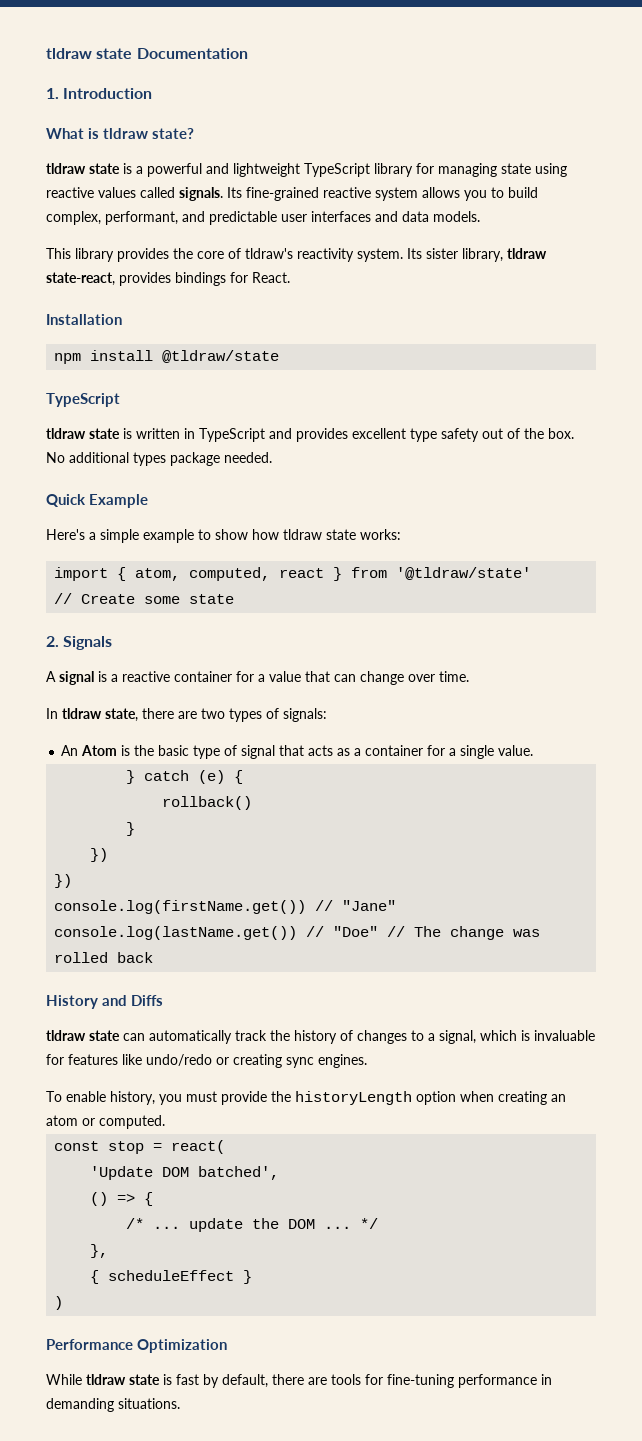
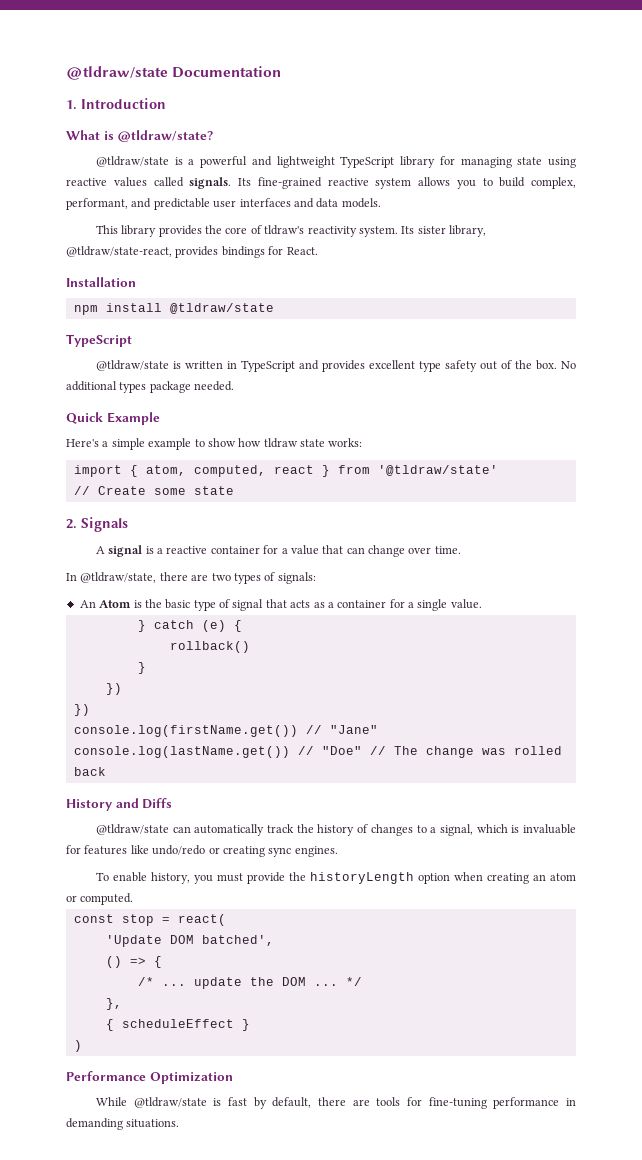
[46,48,133,59] tldraw state -> [66,66,168,80] @tldraw/state
[103,128,194,139] [46,163,120,174] tldraw state? // tldraw state -> [117,130,214,142] [95,156,169,167] @tldraw/state? // @tldraw/state
[507,248,547,259] [46,272,115,286] tldraw state-react, -> [66,246,172,257] @tldraw/state-react,
[46,428,120,439] tldraw state -> [95,360,169,371] @tldraw/state
[62,708,138,722] tldraw state, -> [80,572,157,583] @tldraw/state,
[46,1030,120,1041] tldraw state -> [95,824,169,835] @tldraw/state
[86,1374,160,1385] tldraw state -> [133,1097,207,1108] @tldraw/state

